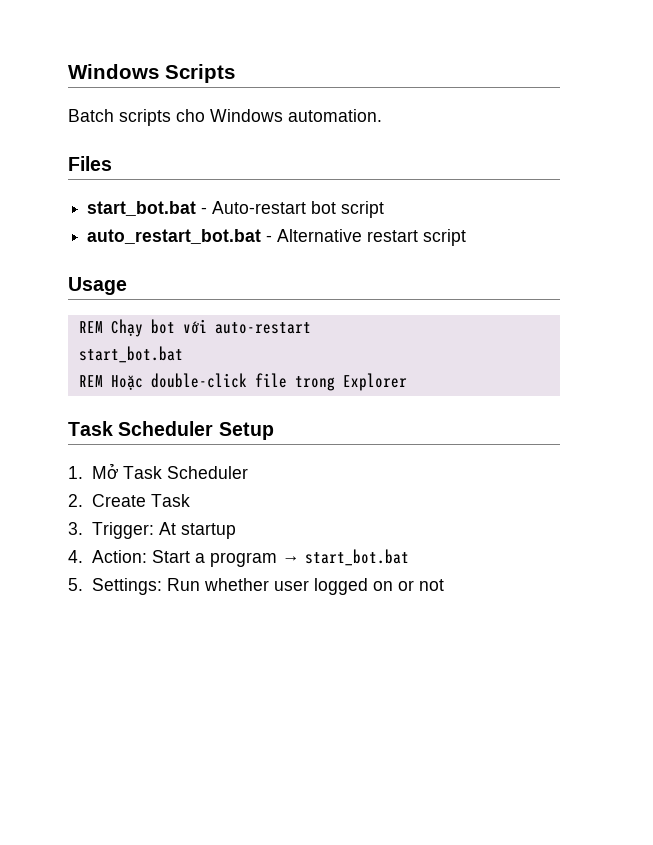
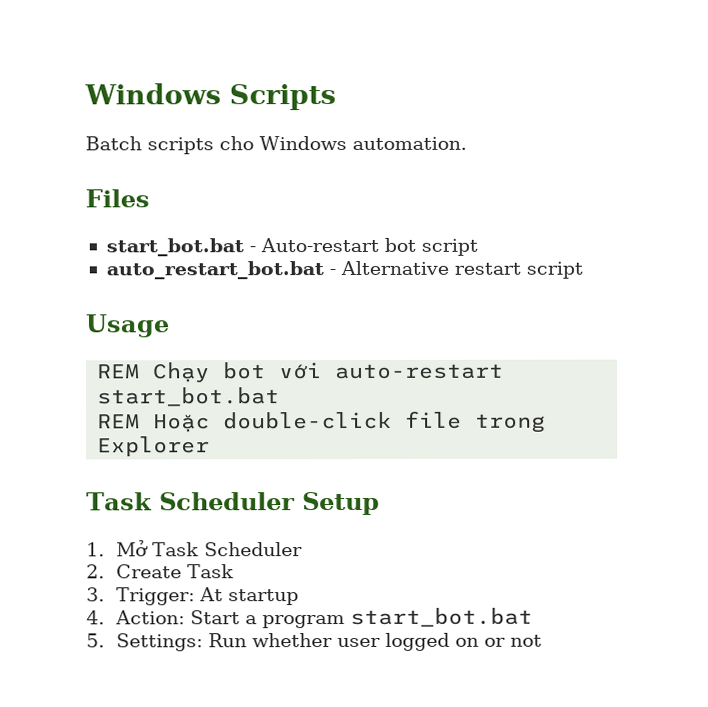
[281,556,300,563] → -> (345, 622) none

